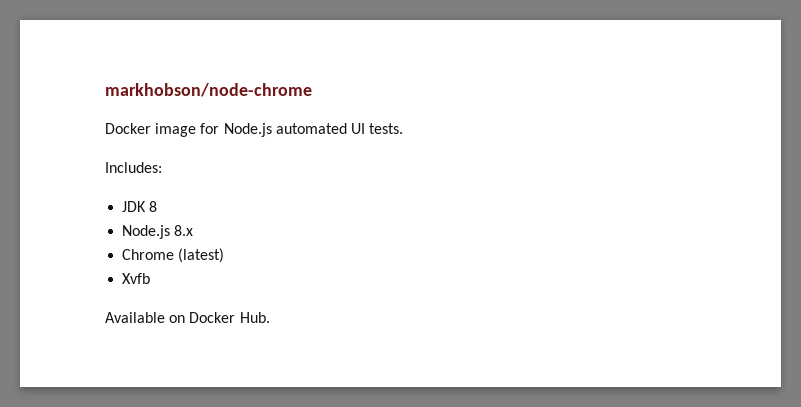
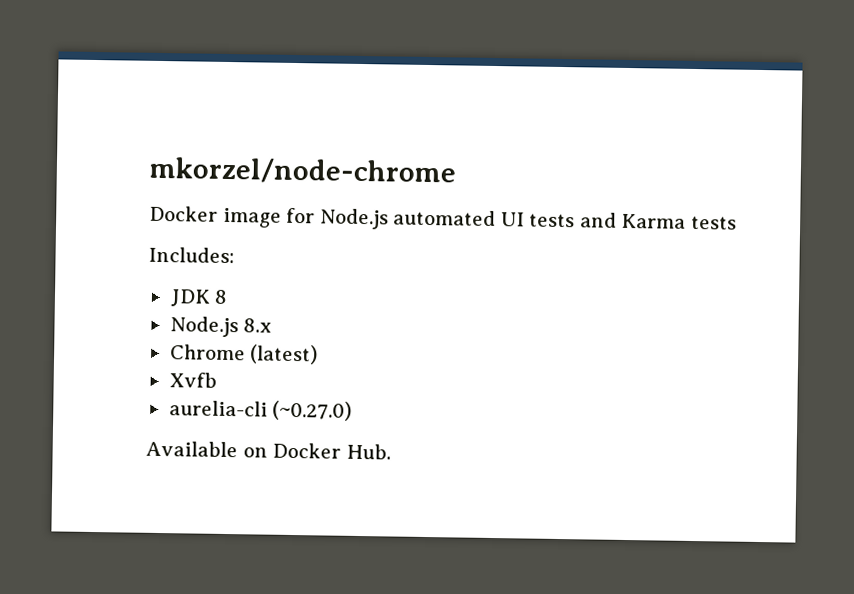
[105,83,312,97] markhobson/node-chrome -> [149,156,457,186] mkorzel/node-chrome
[369,123,404,134] tests. -> [529,212,737,230] tests and Karma tests
(151, 278) none -> [168,400,353,421] // aurelia-cli (~0.27.0)

